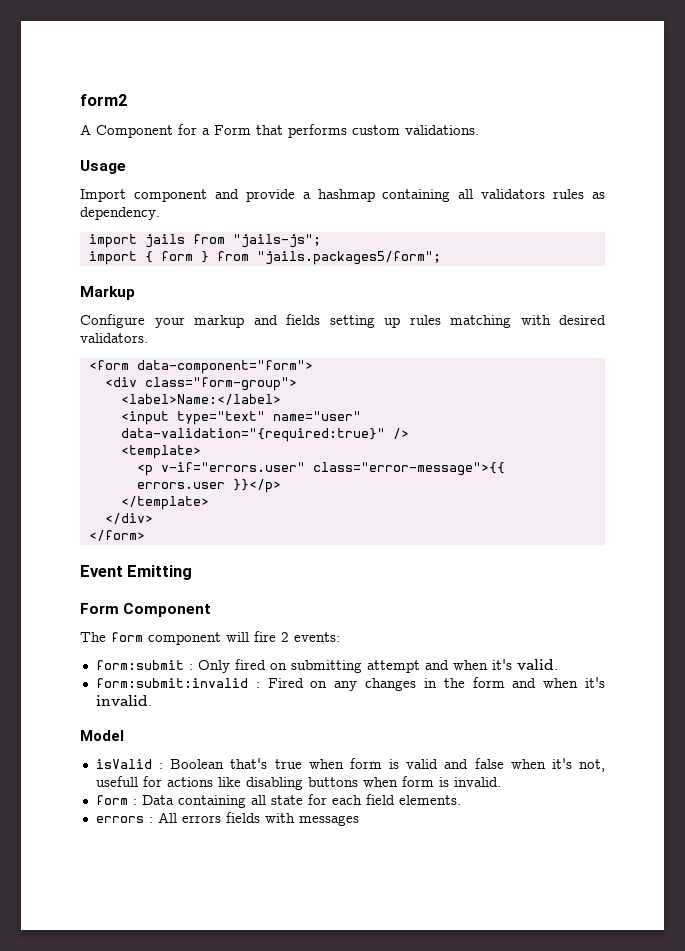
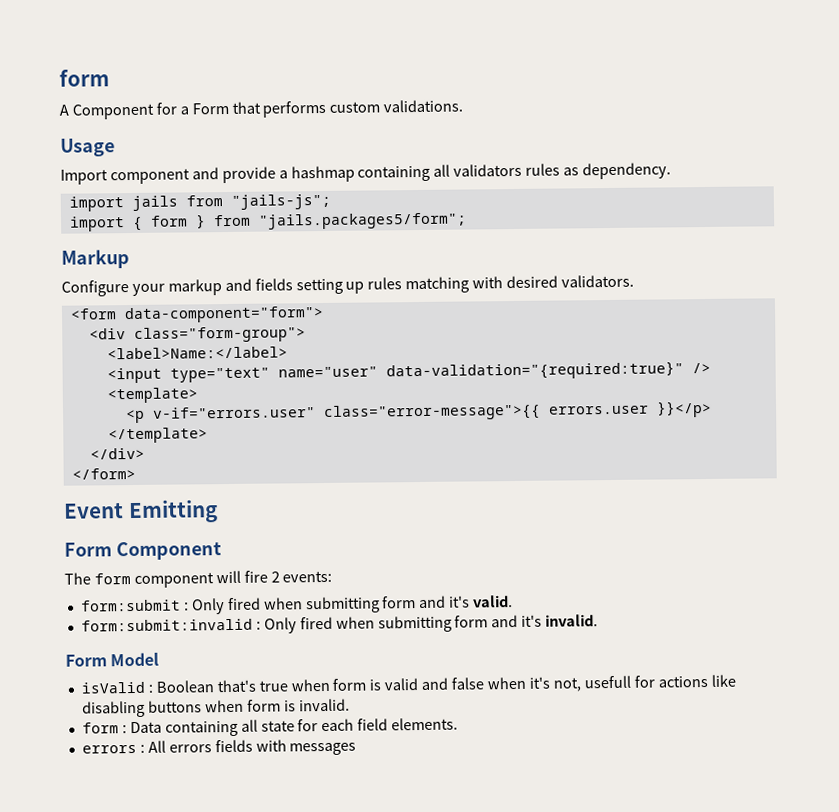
[80,94,127,106] form2 -> [59,69,110,87] form
[269,660,488,673] on submitting attempt and when -> [262,595,447,614] when submitting form and
[267,677,579,691] Fired on any changes in the form and when -> [263,614,519,634] Only fired when submitting form and
(152, 700) none -> [65,654,107,667] Form

